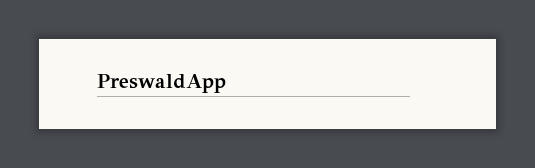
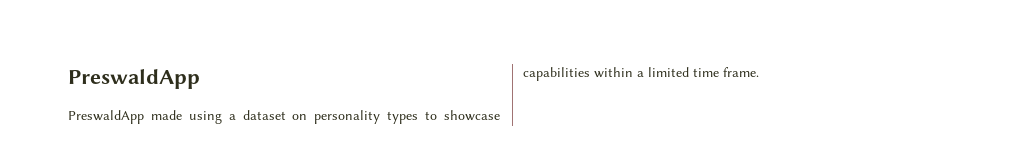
[97,74,226,93] PreswaldApp -> [68,69,200,89] [68,110,501,124] [523,67,759,81] PreswaldApp // PreswaldApp made using a dataset on personality types to showcase capabilities within a limited time frame.

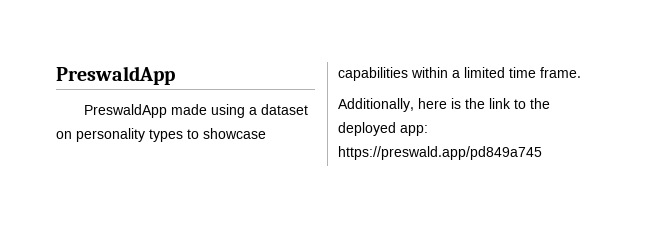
(759, 72) none -> [338,98,550,112] [338,122,428,136] [338,146,542,160] // Additionally, here is the link to the deployed app: https://preswald.app/pd849a745

